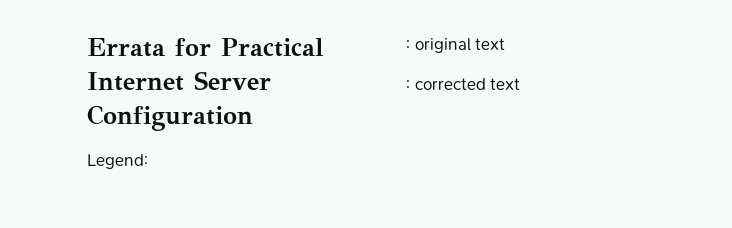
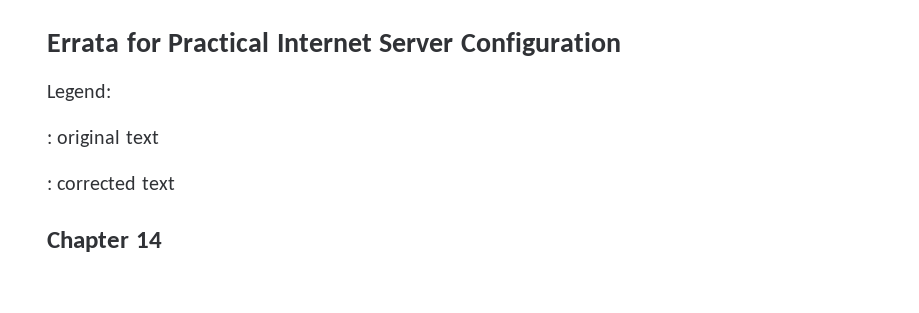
(521, 84) none -> [47,231,162,252] // Chapter 14

